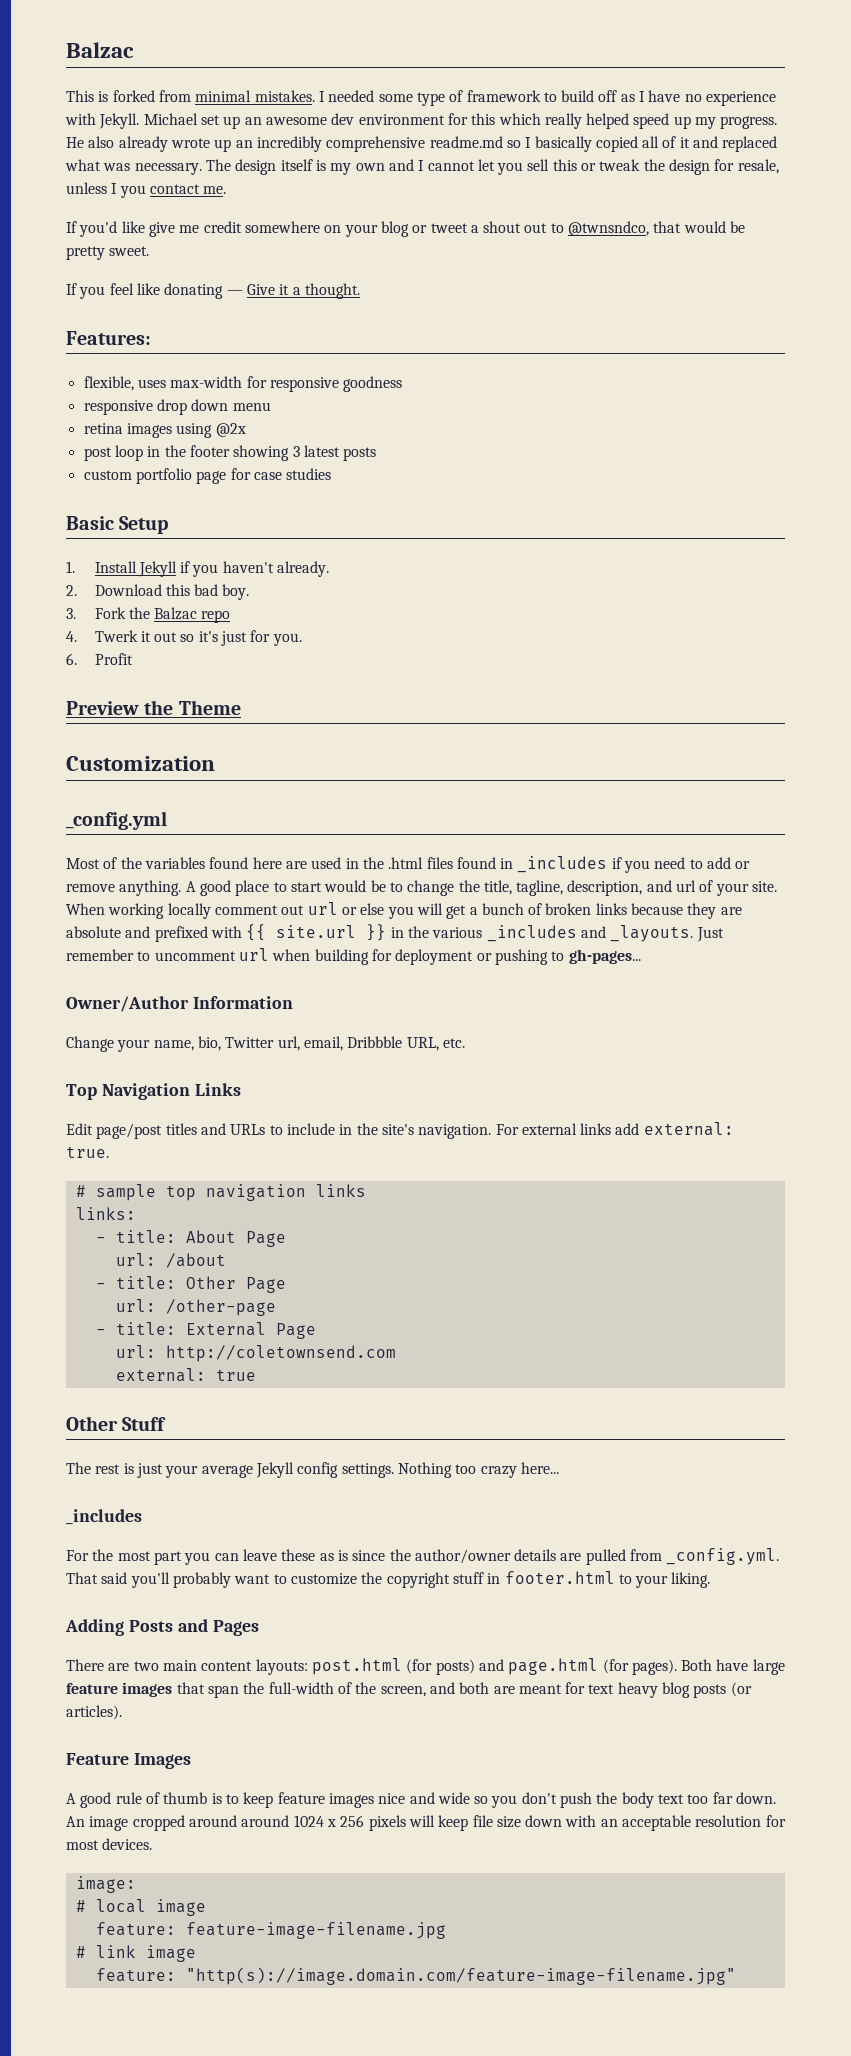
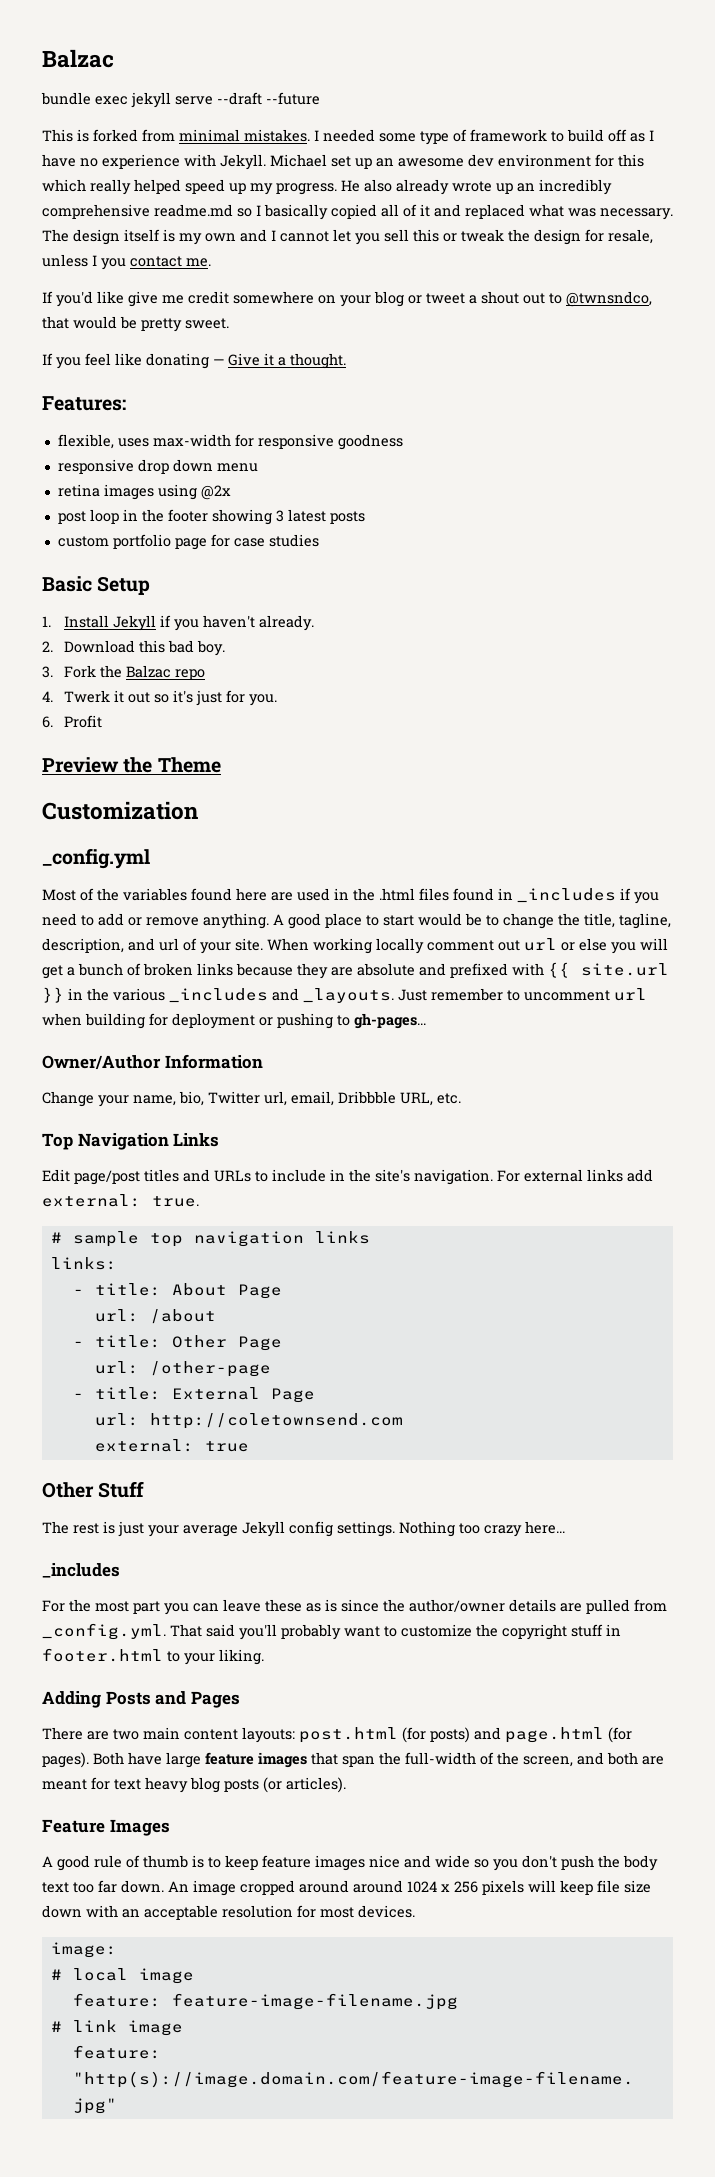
[66,42,134,58] Balzac -> [42,49,114,68] [41,92,320,108] Balzac // bundle exec jekyll serve --draft --future

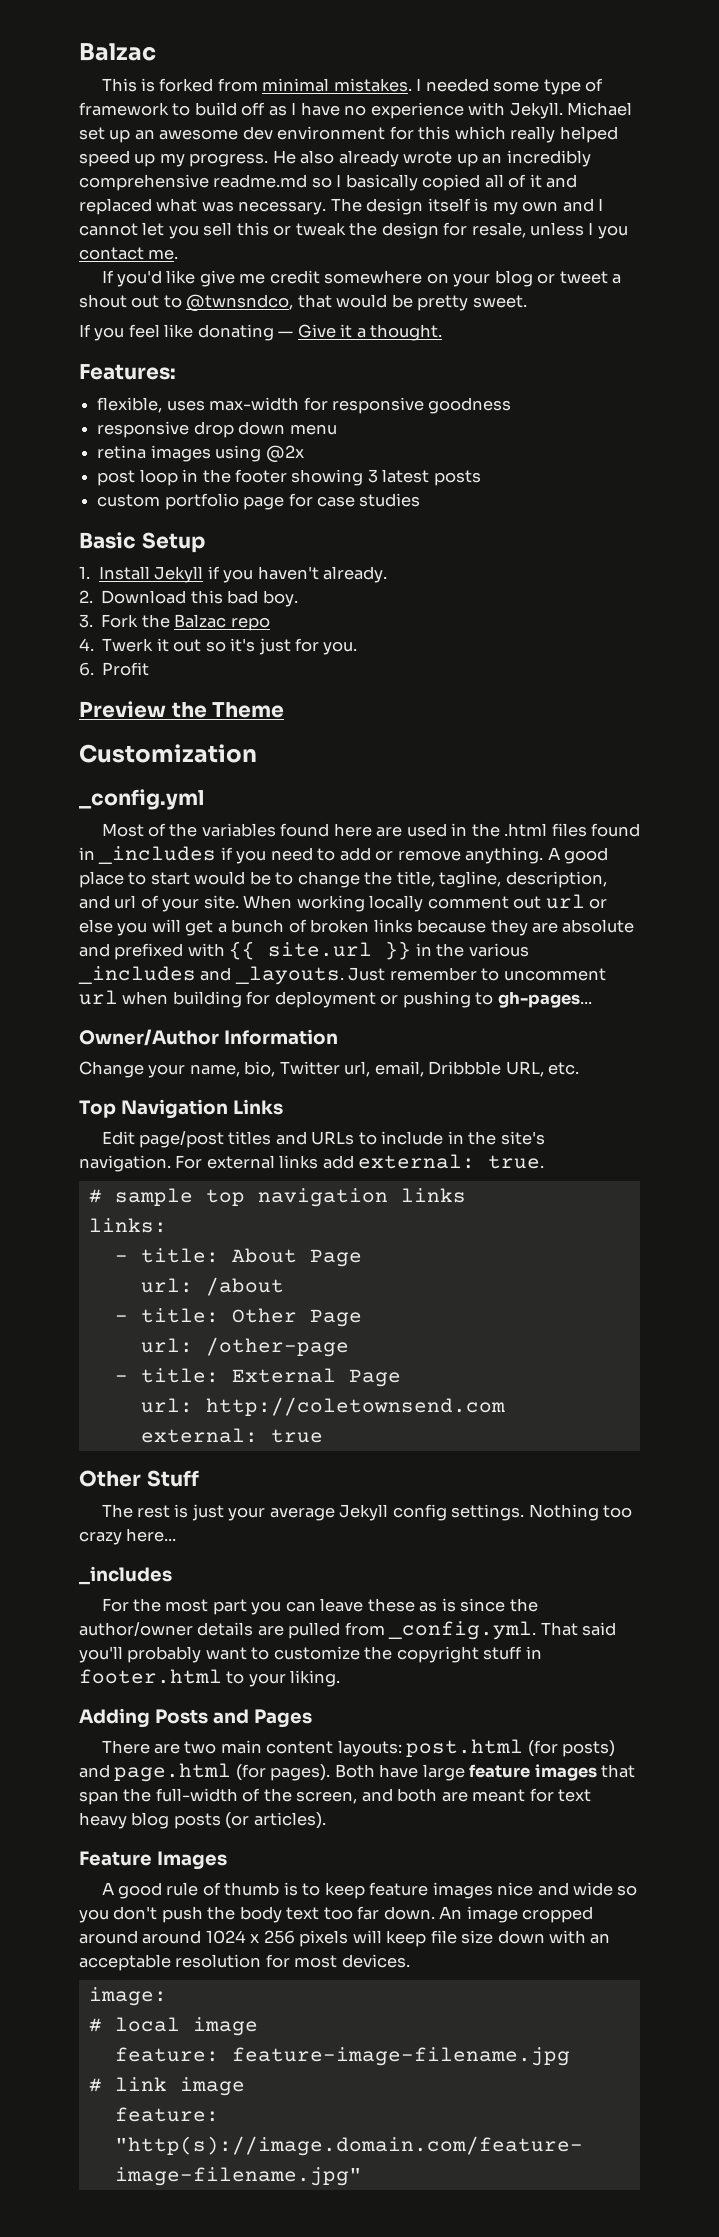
[42,49,114,68] [41,92,320,108] Balzac // bundle exec jekyll serve --draft --future -> [79,43,156,61] Balzac

